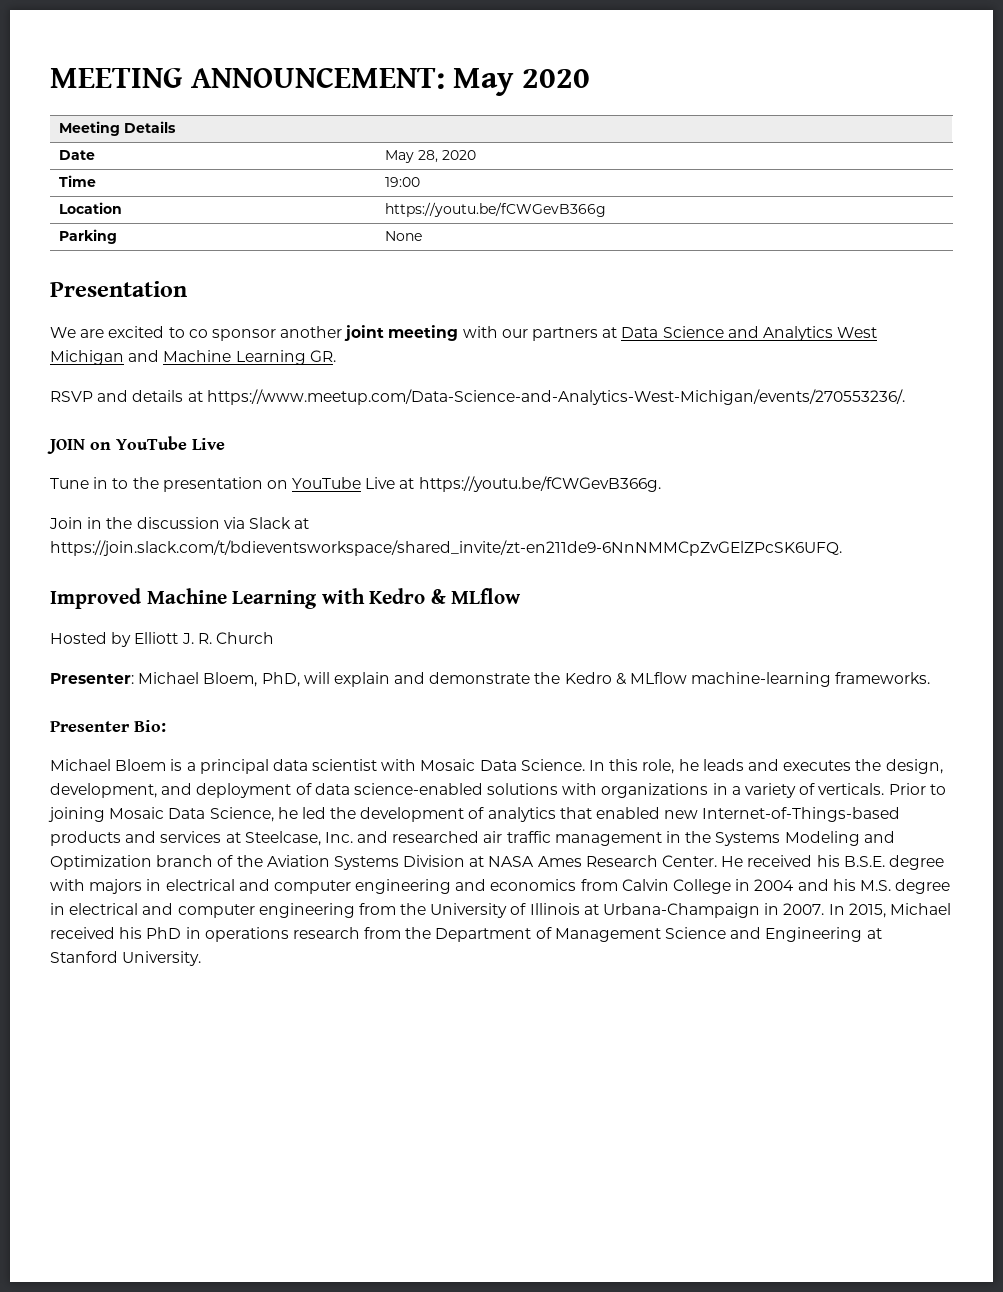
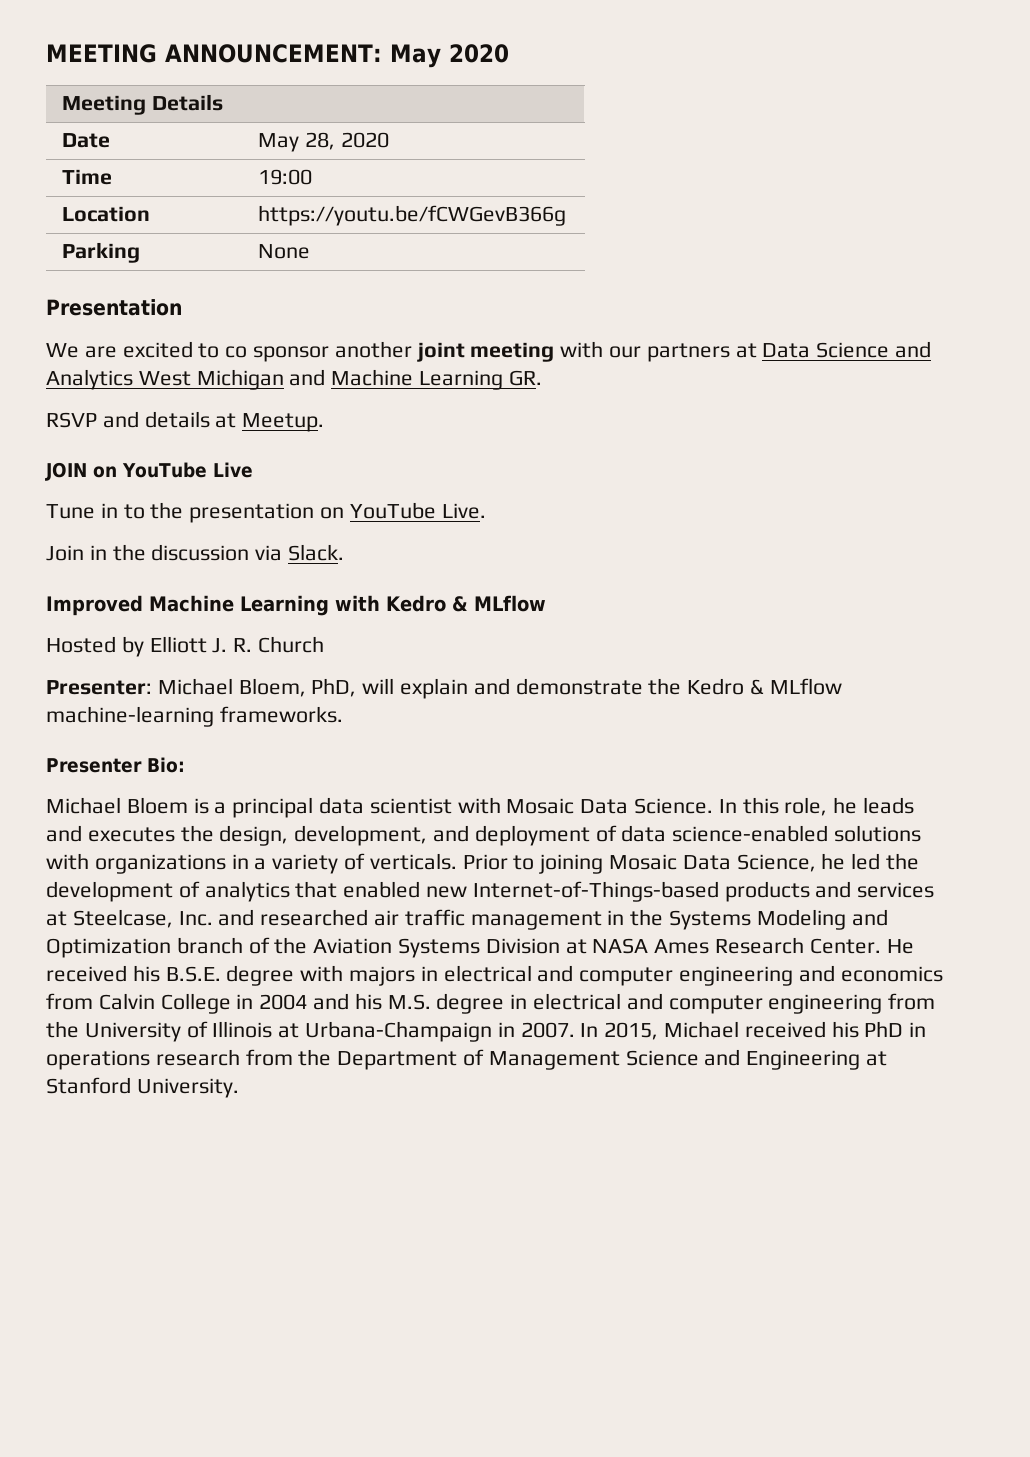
[206,389,905,405] https://www.meetup.com/Data-Science-and-Analytics-West-Michigan/events/270553236/. -> [242,413,325,432] Meetup.
[365,476,661,492] Live at https://youtu.be/fCWGevB366g. -> [441,503,486,519] Live.
[248,517,310,529] [50,540,842,556] Slack at https://join.slack.com/t/bdieventsworkspace/shared_invite/zt-en211de9-6NnNMMCpZvGElZPcSK6UFQ. -> [288,544,345,561] Slack.

